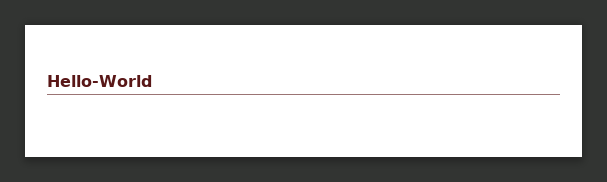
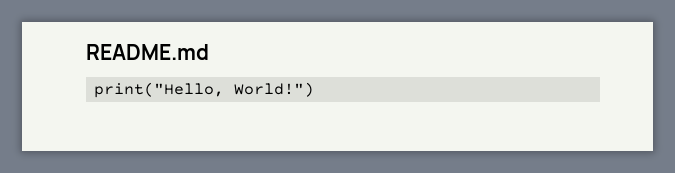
[47,75,152,87] Hello-World -> [86,44,209,60] [94,82,315,98] README.md // print("Hello, World!")

